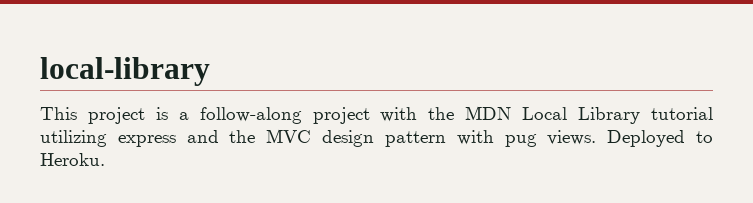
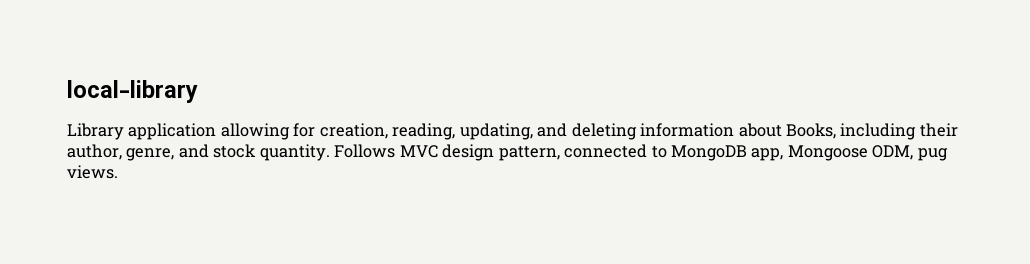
[40,106,713,124] [40,129,713,147] [40,153,105,166] This project is a follow-along project with the MDN Local Library tutorial utilizing express and the MVC design pattern with pug views. Deployed to Heroku. -> [67,123,958,140] [67,144,948,161] [67,165,118,179] Library application allowing for creation, reading, updating, and deleting information about Books, including their author, genre, and stock quantity. Follows MVC design pattern, connected to MongoDB app, Mongoose ODM, pug views.

